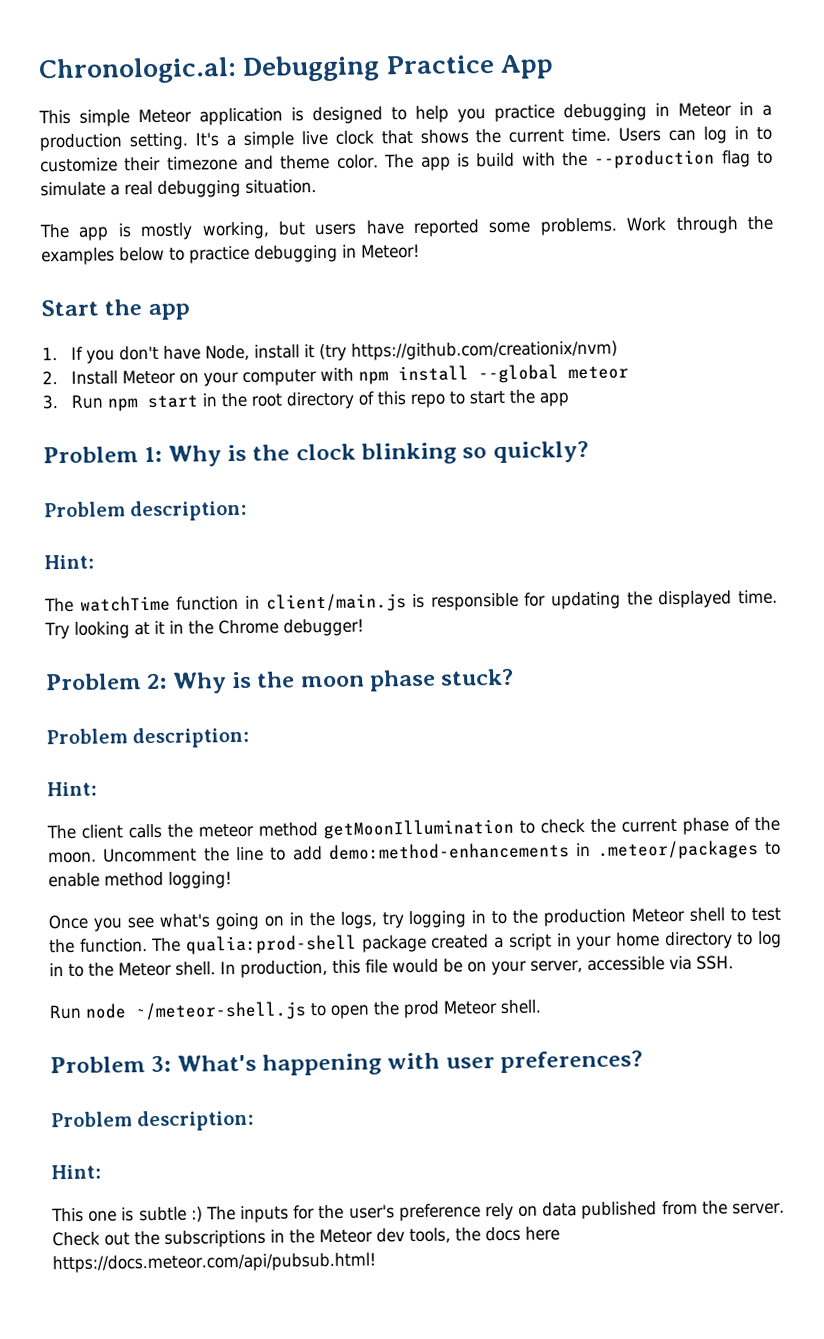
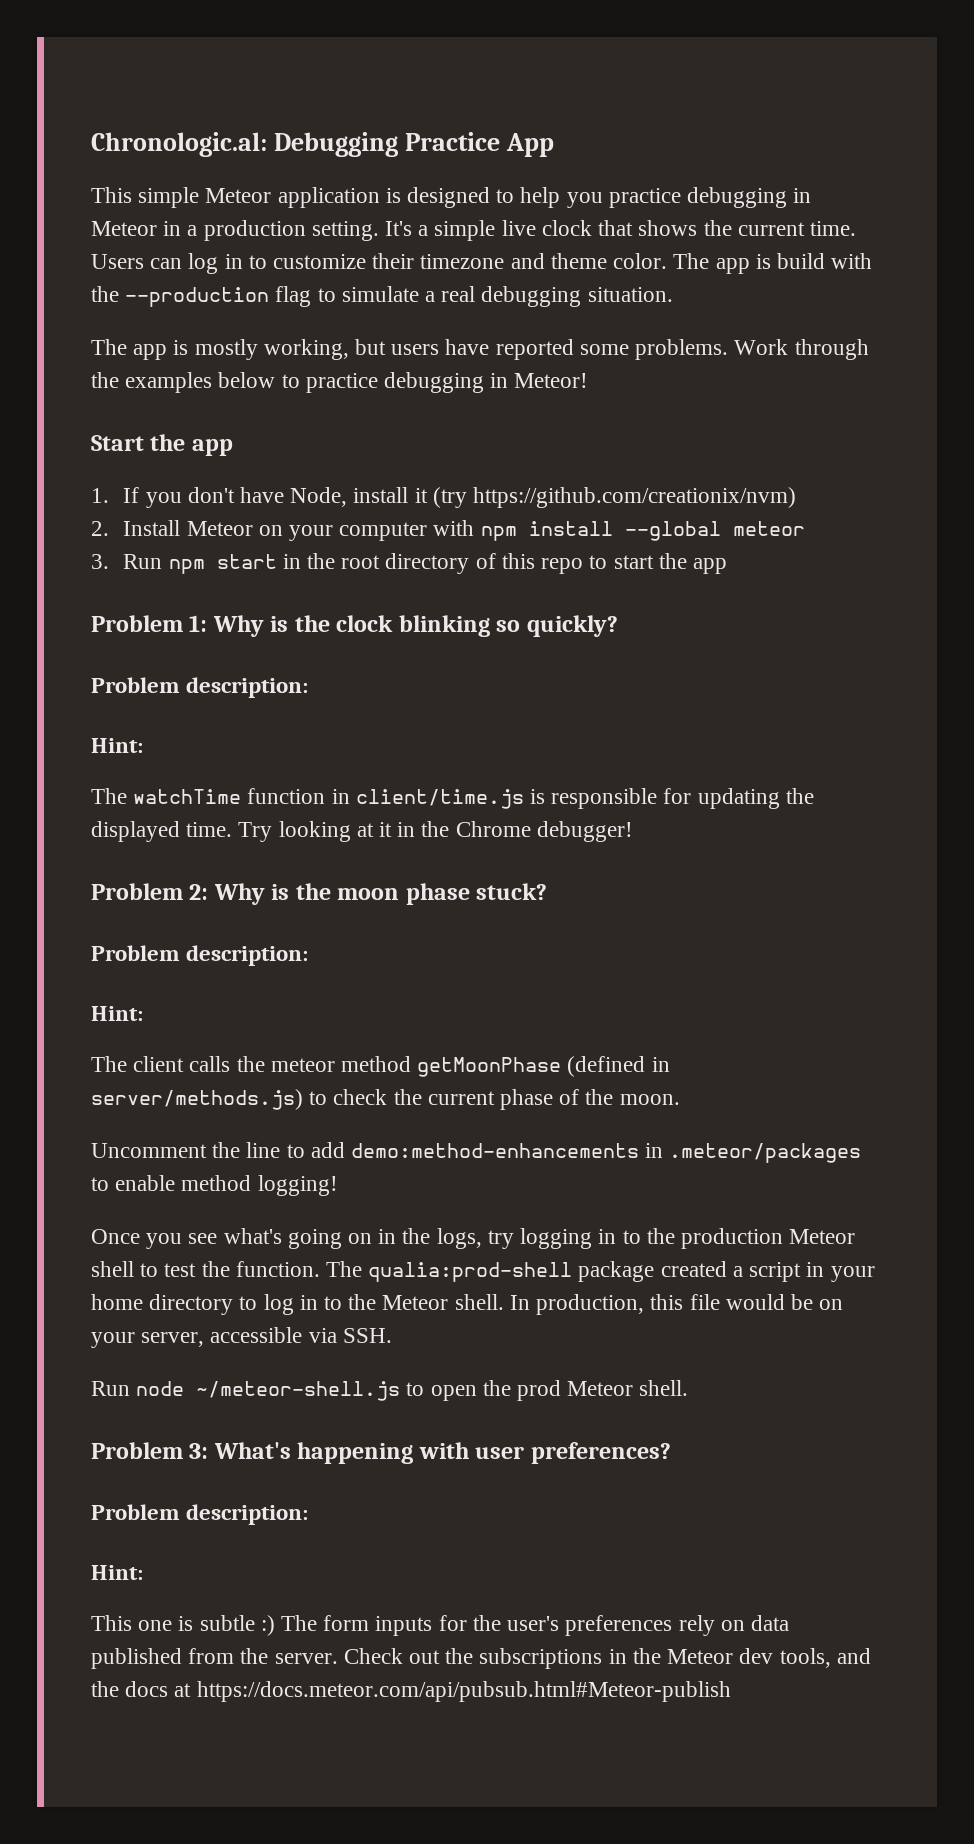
[265,593,407,613] client/main.js -> [355,789,524,809] client/time.js
[323,818,514,840] getMoonIllumination -> [417,1056,670,1077] [91,1089,303,1110] getMoonPhase (defined in server/methods.js)
(97, 857) none -> (680, 1099) //
(236, 1213) none -> [323,1615,370,1631] form
[398,1203,481,1222] preference -> [565,1615,673,1636] preferences
(451, 1235) none -> [836,1648,871,1664] and
[525,1226,560,1241] [52,1252,376,1274] here https://docs.meteor.com/api/pubsub.html! -> [174,1681,731,1702] at https://docs.meteor.com/api/pubsub.html#Meteor-publish

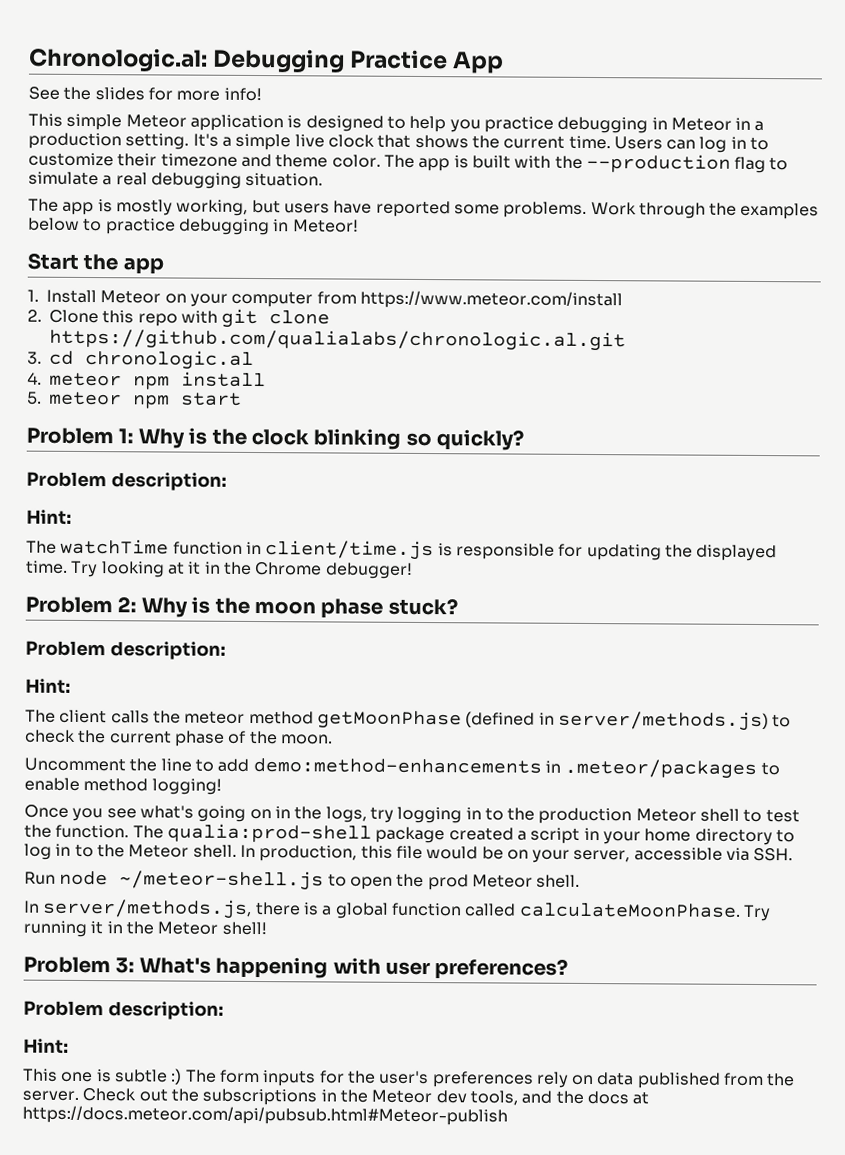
(554, 145) none -> [28,86,262,102] // See the slides for more info!
[776,253,825,269] build -> [471,155,511,169] built
[123,487,797,508] [91,521,109,536] If you don't have Node, install it (try https://github.com/creationix/nvm) // 2. -> (39, 295) none
[433,520,805,541] [91,553,727,574] with npm install --global meteor // 3. Run npm start in the root directory of this repo to start the app -> [316,290,623,310] [27,308,331,329] [49,328,626,352] [27,349,254,370] [27,371,266,390] [27,391,242,409] from https://www.meteor.com/install // 2. Clone this repo with git clone https://github.com/qualialabs/chronologic.al.git // 3. cd chronologic.al // 4. meteor npm install // 5. meteor npm start
(689, 1388) none -> [24,898,771,922] [23,920,267,938] // In server/methods.js, there is a global function called calculateMoonPhase. Try running it in the Meteor shell!

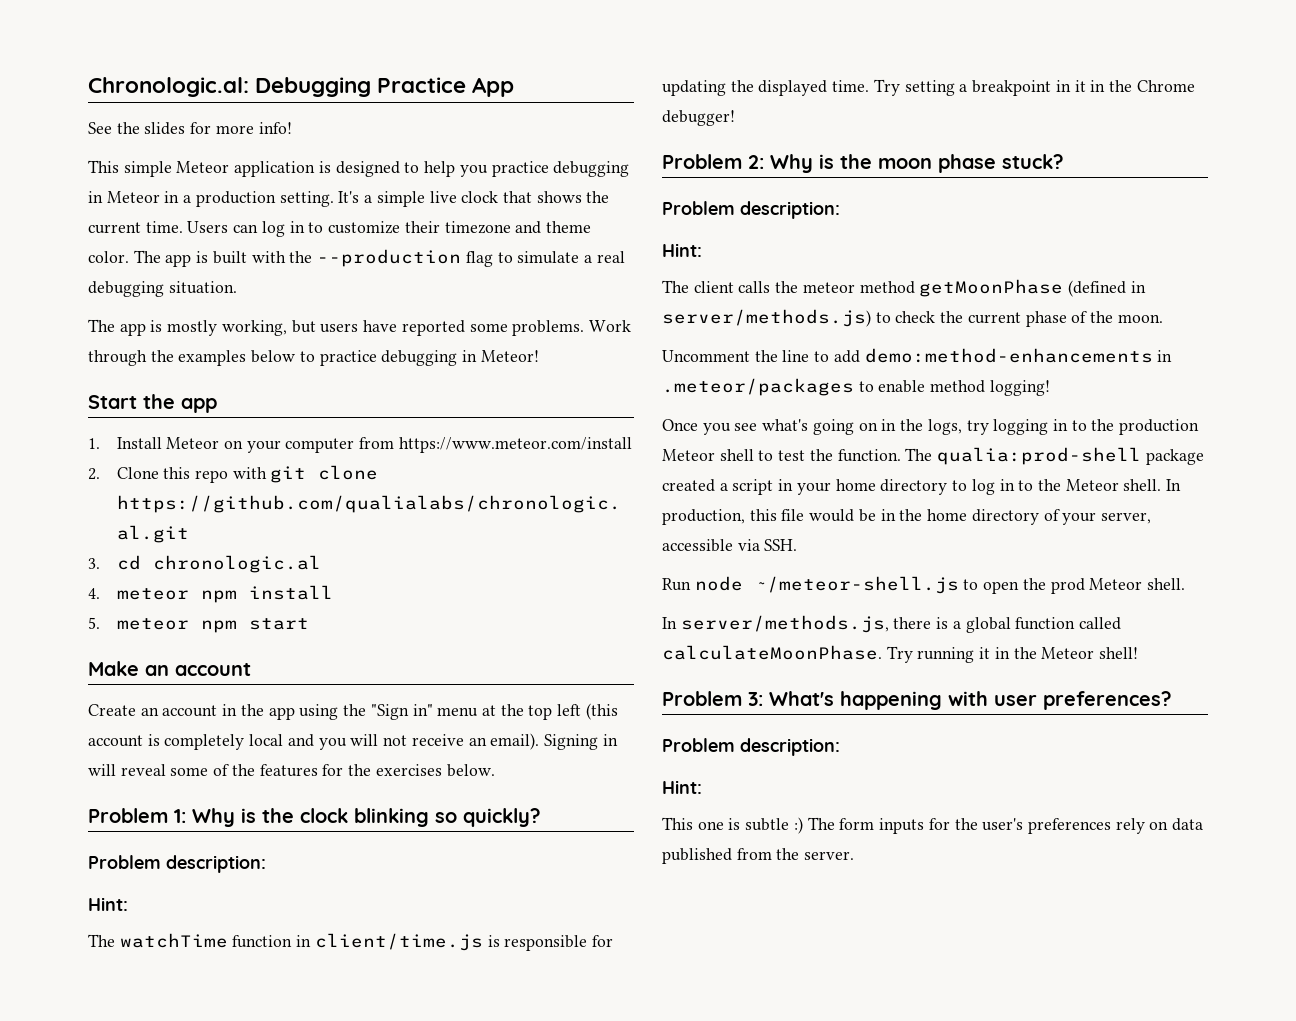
(242, 399) none -> [88,661,251,676] [88,703,618,720] [88,733,618,750] [88,764,495,777] // Make an account // Create an account in the app using the "Sign in" menu at the top left (this account is completely local and you will not receive an email). Signing in will reveal some of the features for the exercises below.
[100,561,185,578] looking at -> [904,80,1071,96] setting a breakpoint in
[506,849,529,860] on -> [880,509,1060,525] in the home directory of
[82,1087,650,1106] [22,1105,508,1126] Check out the subscriptions in the Meteor dev tools, and the docs at https://docs.meteor.com/api/pubsub.html#Meteor-publish -> (855, 855) none

